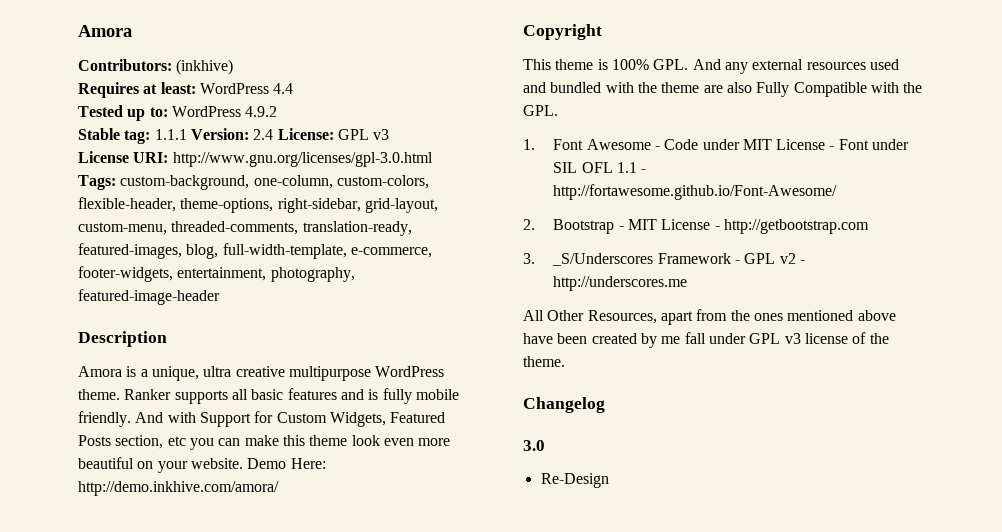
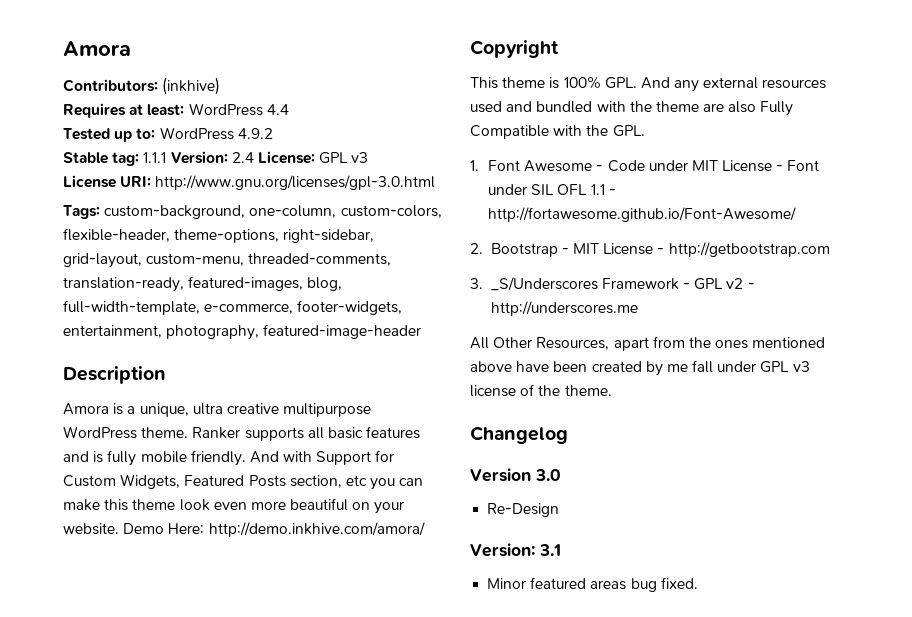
(605, 405) none -> [470,468,531,482] Version
(609, 480) none -> [470,543,561,557] [487,577,698,592] // Version: 3.1 // Minor featured areas bug fixed.

